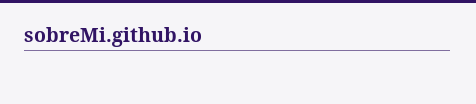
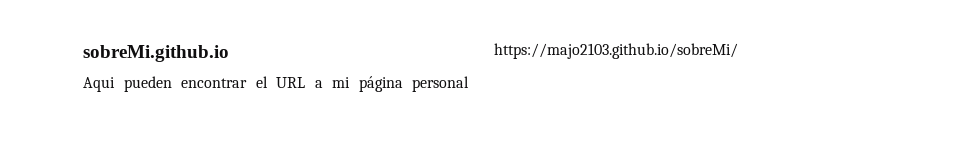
(202, 37) none -> [83,76,469,92] [494,43,738,59] // Aqui pueden encontrar el URL a mi página personal https://majo2103.github.io/sobreMi/

